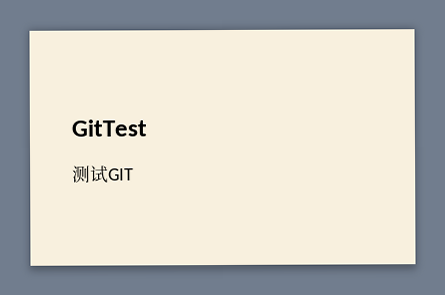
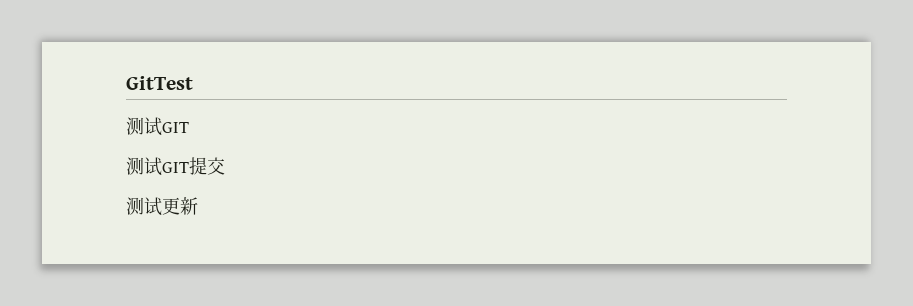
(134, 174) none -> [126,157,225,176] [126,197,198,216] // 测试GIT提交 // 测试更新

